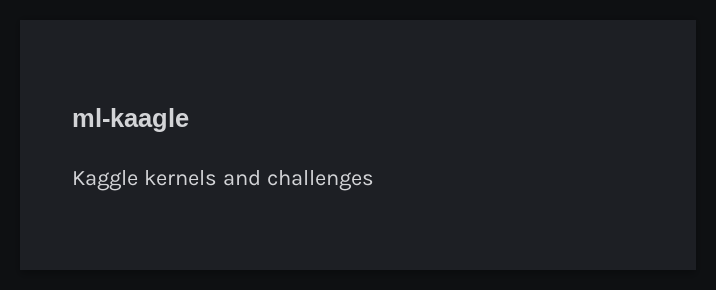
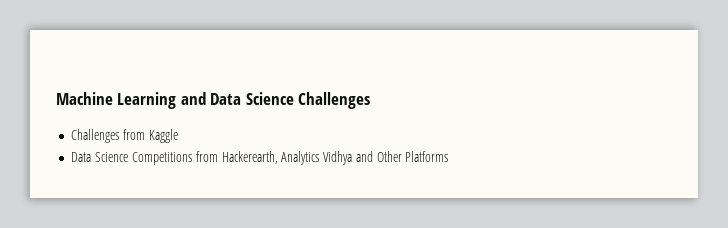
[72,108,189,132] [72,170,374,191] ml-kaagle // Kaggle kernels and challenges -> [56,92,371,109] [71,129,178,143] [71,151,449,165] Machine Learning and Data Science Challenges // Challenges from Kaggle // Data Science Competitions from Hackerearth, Analytics Vidhya and Other Platforms

